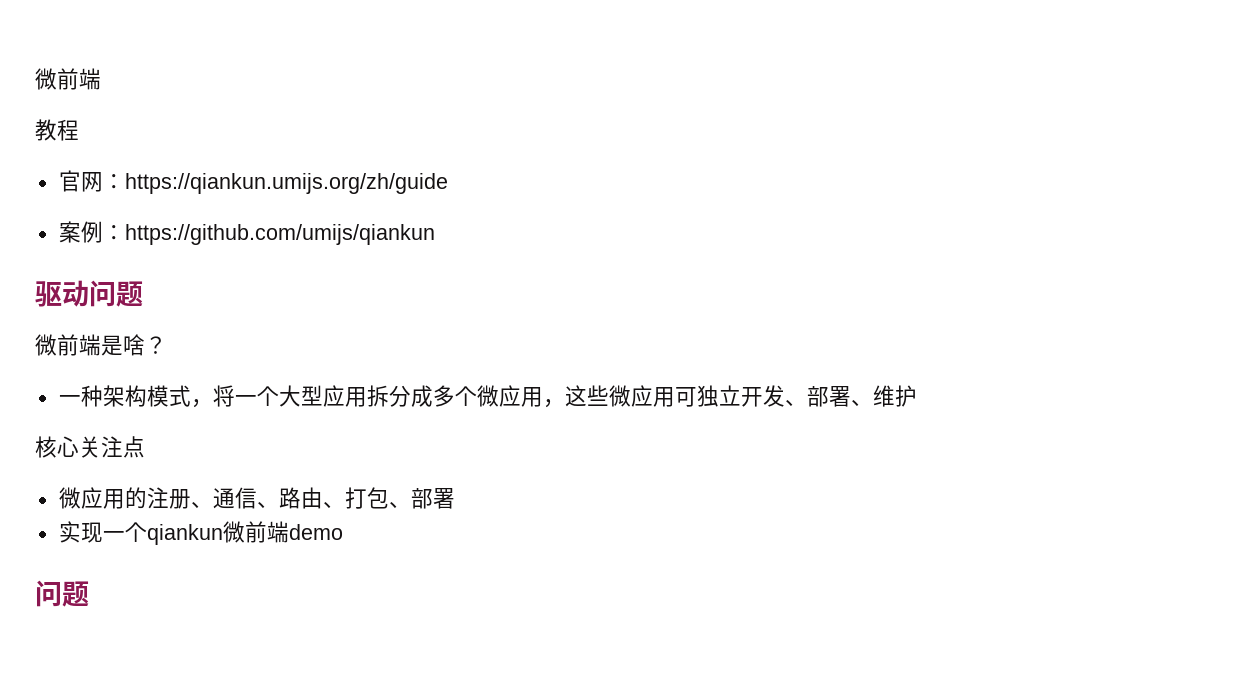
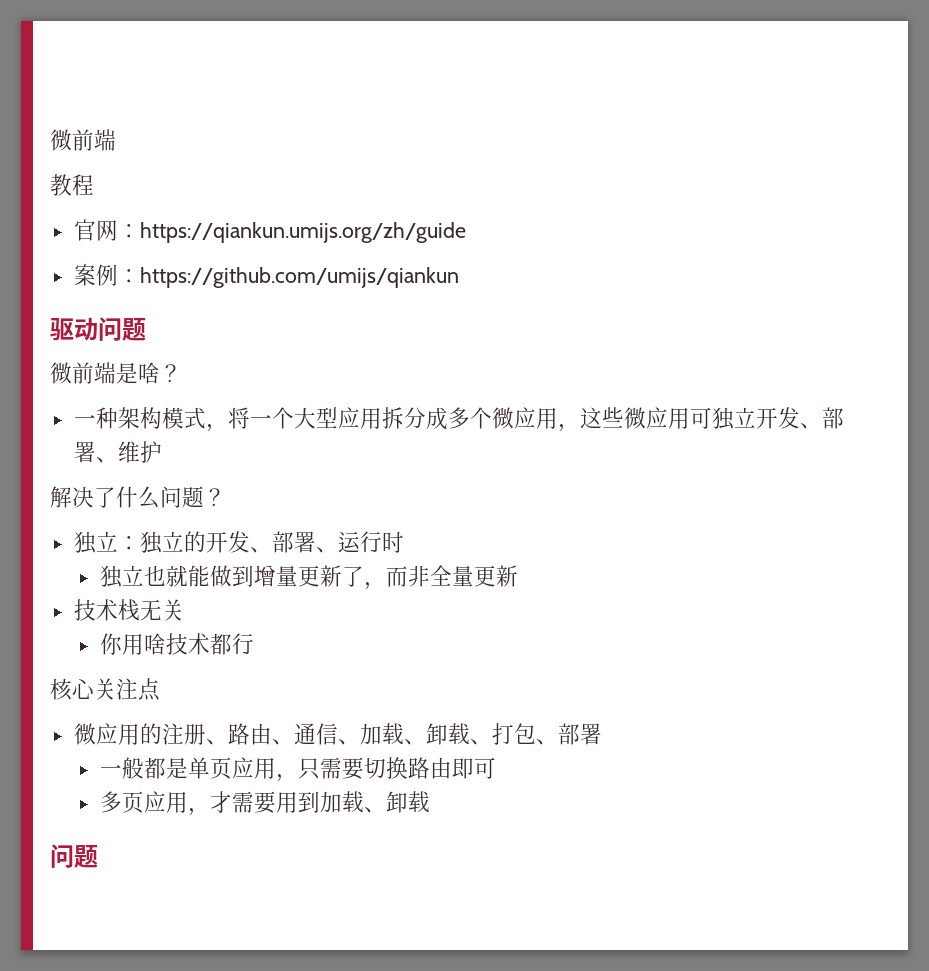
(917, 396) none -> [50,486,226,509] [73,531,404,554] [99,565,518,590] [73,599,184,621] [99,633,254,655] // 解决了什么问题？ // 独立：独立的开发、部署、运行时 // 独立也就能做到增量更新了，而非全量更新 // 技术栈无关 // 你用啥技术都行
[212,487,455,509] [58,521,343,545] 通信、路由、打包、部署 // 实现一个qiankun微前端demo -> [227,723,602,745] [99,757,496,782] [99,791,430,816] 路由、通信、加载、卸载、打包、部署 // 一般都是单页应用，只需要切换路由即可 // 多页应用，才需要用到加载、卸载

